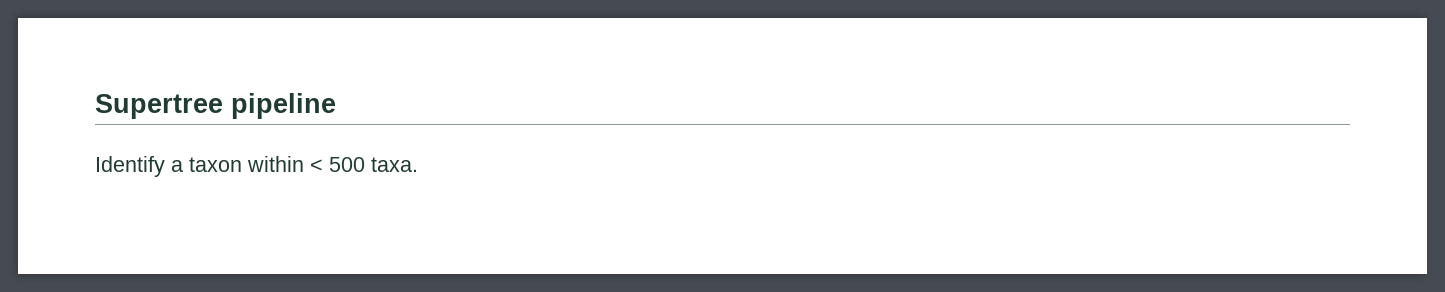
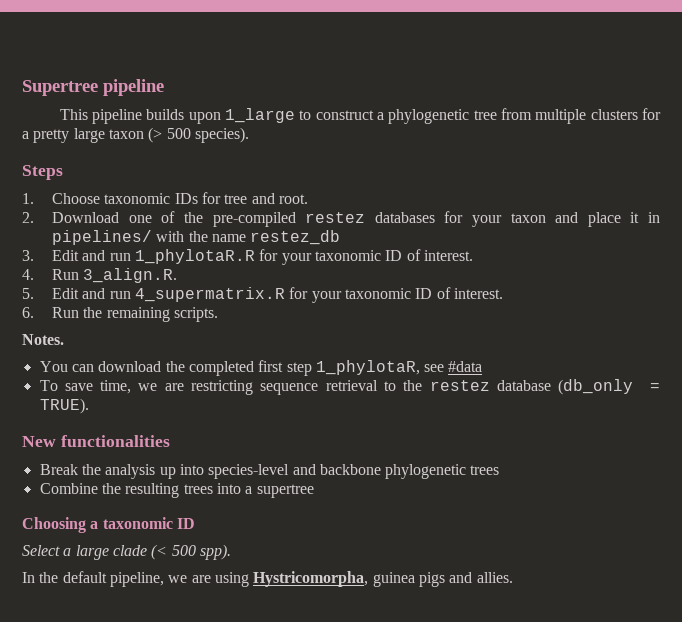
[95,156,418,177] Identify a taxon within < 500 taxa. -> [59,108,661,124] [22,127,249,143] [22,165,63,180] [22,192,309,204] [22,211,661,227] [52,230,341,245] [22,249,474,265] [22,268,178,283] [22,287,504,303] [22,307,219,322] [22,334,64,345] [39,360,483,376] [39,379,660,395] [39,398,89,414] [22,435,170,447] [39,464,500,479] [39,483,314,498] [22,517,195,533] [22,544,231,560] [22,571,513,587] This pipeline builds upon 1_large to construct a phylogenetic tree from multiple clusters for a pretty large taxon (> 500 species). // Steps // 1. Choose taxonomic IDs for tree and root. // 2. Download one of the pre-compiled restez databases for your taxon and place it in pipelines/ with the name restez_db // 3. Edit and run 1_phylotaR.R for your taxonomic ID of interest. // 4. Run 3_align.R. // 5. Edit and run 4_supermatrix.R for your taxonomic ID of interest. // 6. Run the remaining scripts. // Notes. // You can download the completed first step 1_phylotaR, see #data // To save time, we are restricting sequence retrieval to the restez database (db_only = TRUE). // New functionalities // Break the analysis up into species-level and backbone phylogenetic trees // Combine the resulting trees into a supertree // Choosing a taxonomic ID // Select a large clade (< 500 spp). // In the default pipeline, we are using Hystricomorpha, guinea pigs and allies.

